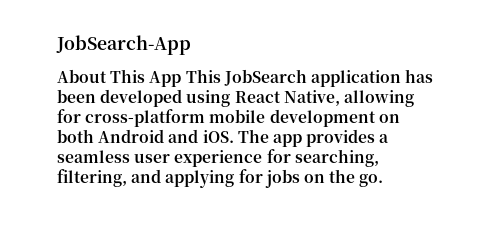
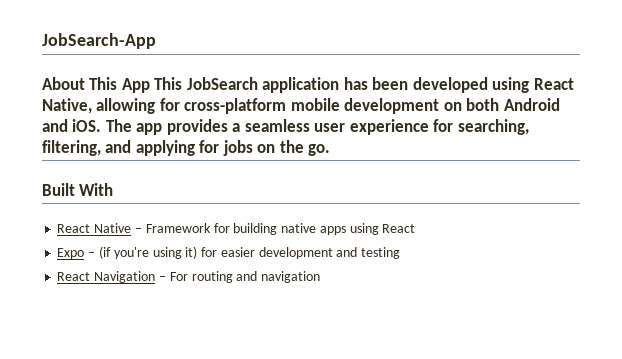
(384, 180) none -> [42,183,114,196] [57,223,416,235] [57,246,401,259] [57,271,321,283] // Built With // React Native – Framework for building native apps using React // Expo – (if you're using it) for easier development and testing // React Navigation – For routing and navigation

